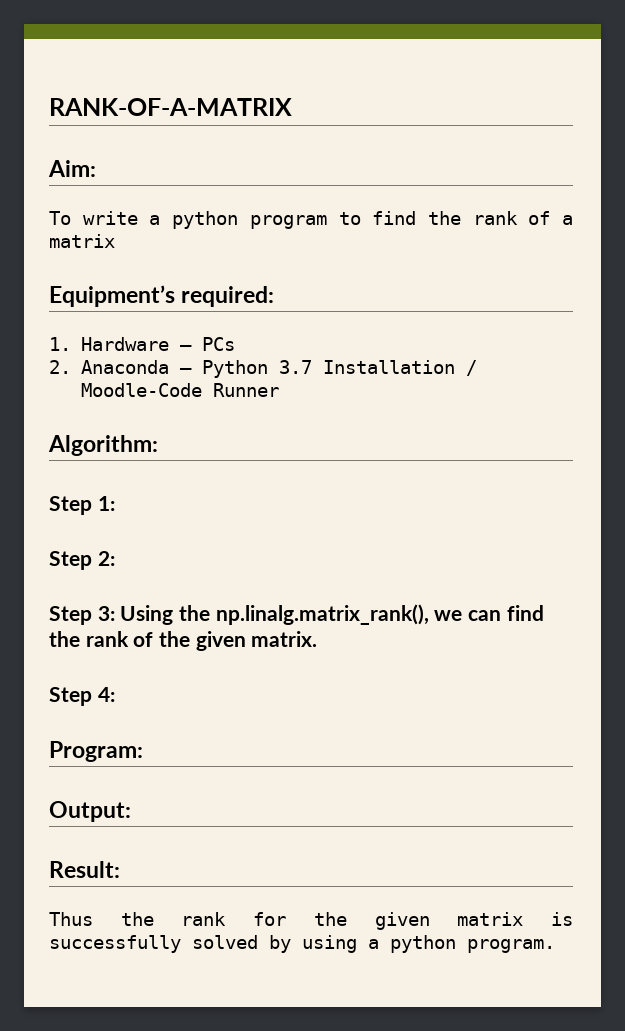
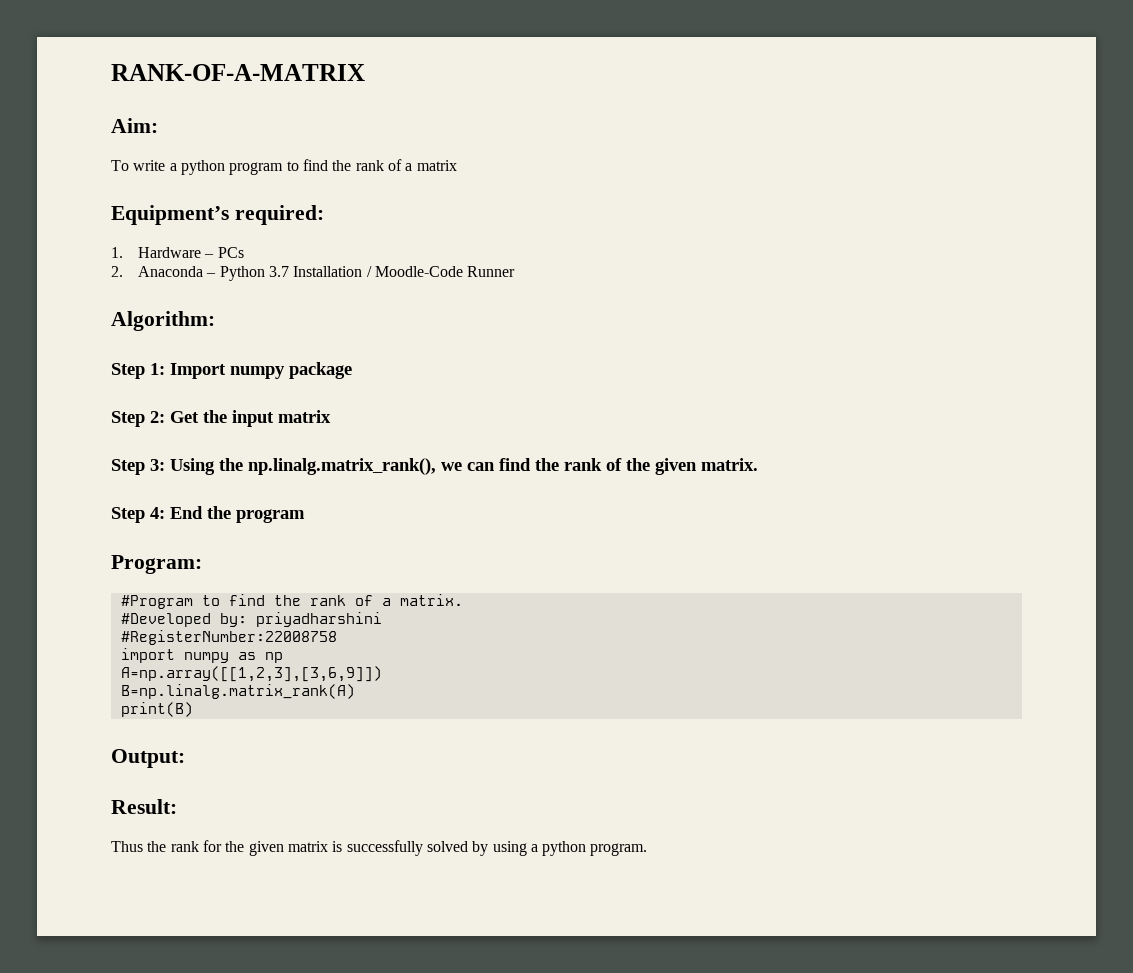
(115, 503) none -> [170,362,352,379] Import numpy package
(115, 558) none -> [170,410,331,427] Get the input matrix
[49,741,143,762] // Program: -> [170,506,305,523] [111,555,202,574] [120,594,463,609] [120,612,382,627] [120,630,337,645] [120,648,283,663] [120,666,382,682] [120,684,355,699] [120,702,193,717] End the program // Program: // #Program to find the rank of a matrix. // #Developed by: priyadharshini // #RegisterNumber:22008758 // import numpy as np // A=np.array([[1,2,3],[3,6,9]]) // B=np.linalg.matrix_rank(A) // print(B)

